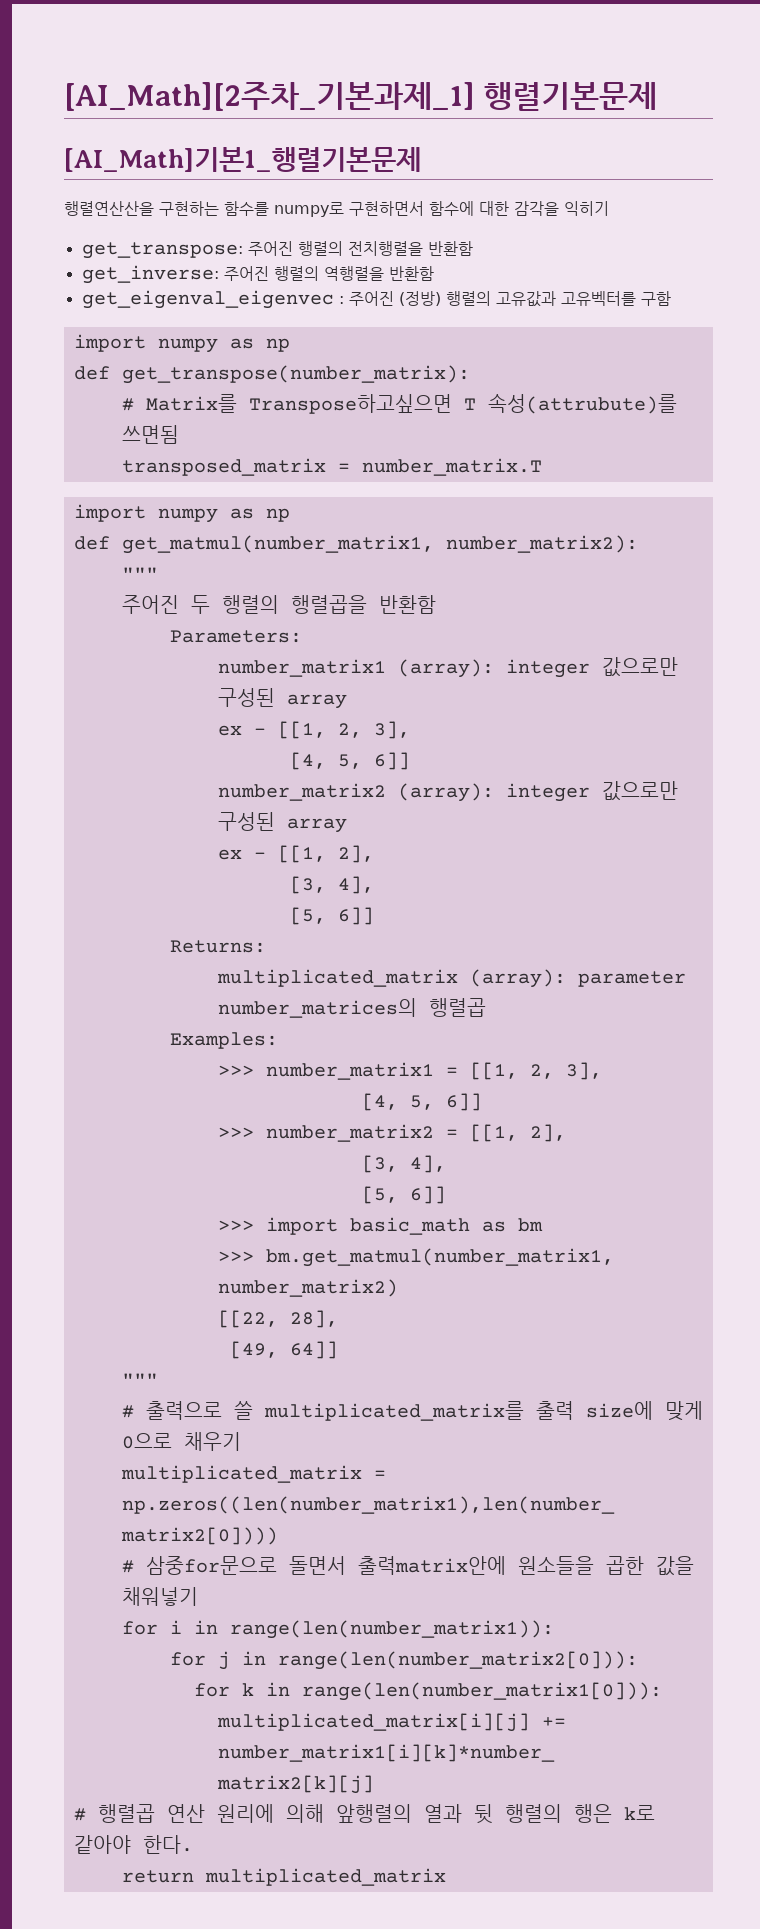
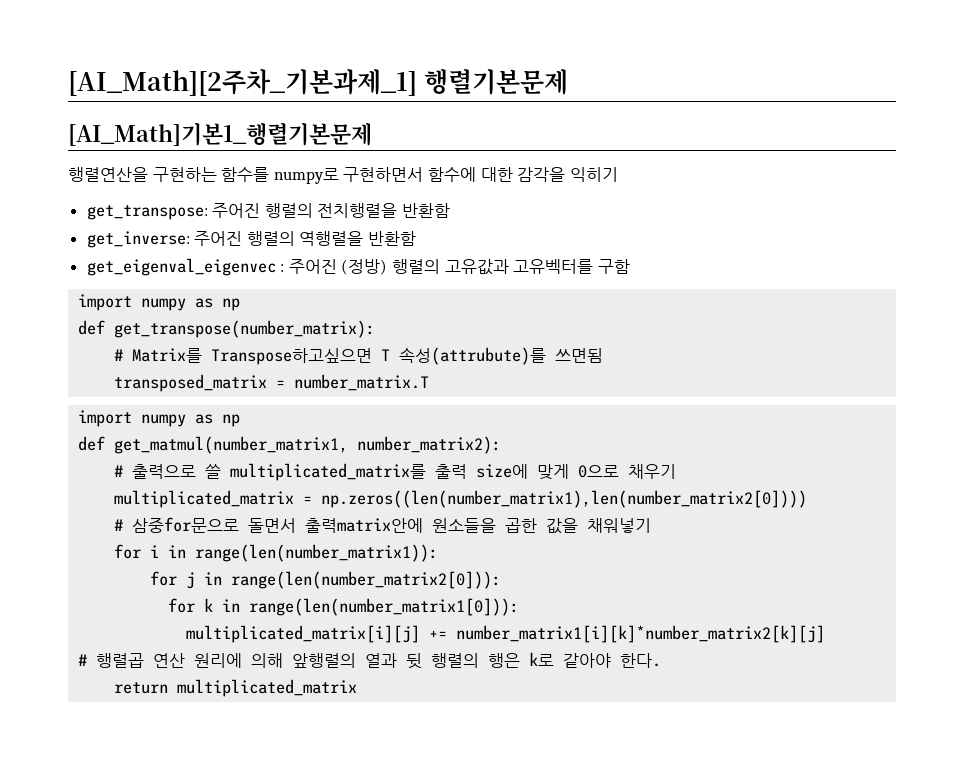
[64,201,154,216] 행렬연산산을 -> [68,167,148,182] 행렬연산을
[121,567,158,580] [121,595,436,614] [169,630,302,643] [217,657,678,678] [217,688,347,709] [217,721,410,739] [289,752,410,770] [217,781,678,802] [217,812,347,833] [217,845,374,863] [289,876,374,894] [289,907,374,925] [169,940,266,953] [216,969,686,988] [217,998,486,1018] [169,1032,278,1049] [217,1062,602,1080] [361,1093,482,1111] [217,1124,566,1142] [361,1155,446,1173] [361,1186,446,1204] [217,1217,543,1235] [217,1248,614,1267] [217,1279,398,1297] [217,1310,338,1328] [229,1341,338,1359] [121,1373,158,1386] // """ // 주어진 두 행렬의 행렬곱을 반환함 // Parameters: // number_matrix1 (array): integer 값으로만 구성된 array // ex - [[1, 2, 3], // [4, 5, 6]] // number_matrix2 (array): integer 값으로만 구성된 array // ex - [[1, 2], // [3, 4], // [5, 6]] // Returns: // multiplicated_matrix (array): parameter number_matrices의 행렬곱 // Examples: // >>> number_matrix1 = [[1, 2, 3], // [4, 5, 6]] // >>> number_matrix2 = [[1, 2], // [3, 4], // [5, 6]] // >>> import basic_math as bm // >>> bm.get_matmul(number_matrix1, number_matrix2) // [[22, 28], // [49, 64]] // """ -> (502, 445) none

